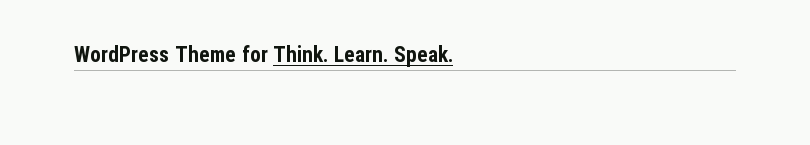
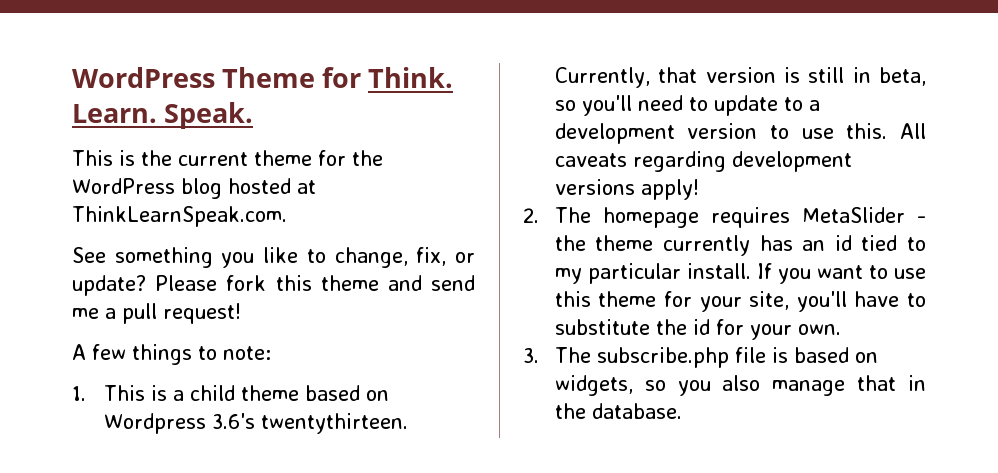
(454, 56) none -> [72,150,383,166] [72,178,316,199] [72,206,287,227] [72,247,476,268] [72,275,475,296] [72,303,241,324] [72,344,271,365] [72,385,389,401] [103,413,408,434] [554,67,926,88] [554,95,820,116] [554,123,926,144] [554,151,852,172] [554,179,699,200] [523,207,926,228] [554,235,926,256] [554,263,926,284] [554,291,926,312] [554,319,841,340] [523,347,878,368] [554,375,926,396] [554,403,682,419] // This is the current theme for the WordPress blog hosted at ThinkLearnSpeak.com. // See something you like to change, fix, or update? Please fork this theme and send me a pull request! // A few things to note: // 1. This is a child theme based on Wordpress 3.6's twentythirteen. Currently, that version is still in beta, so you'll need to update to a development version to use this. All caveats regarding development versions apply! // 2. The homepage requires MetaSlider - the theme currently has an id tied to my particular install. If you want to use this theme for your site, you'll have to substitute the id for your own. // 3. The subscribe.php file is based on widgets, so you also manage that in the database.

